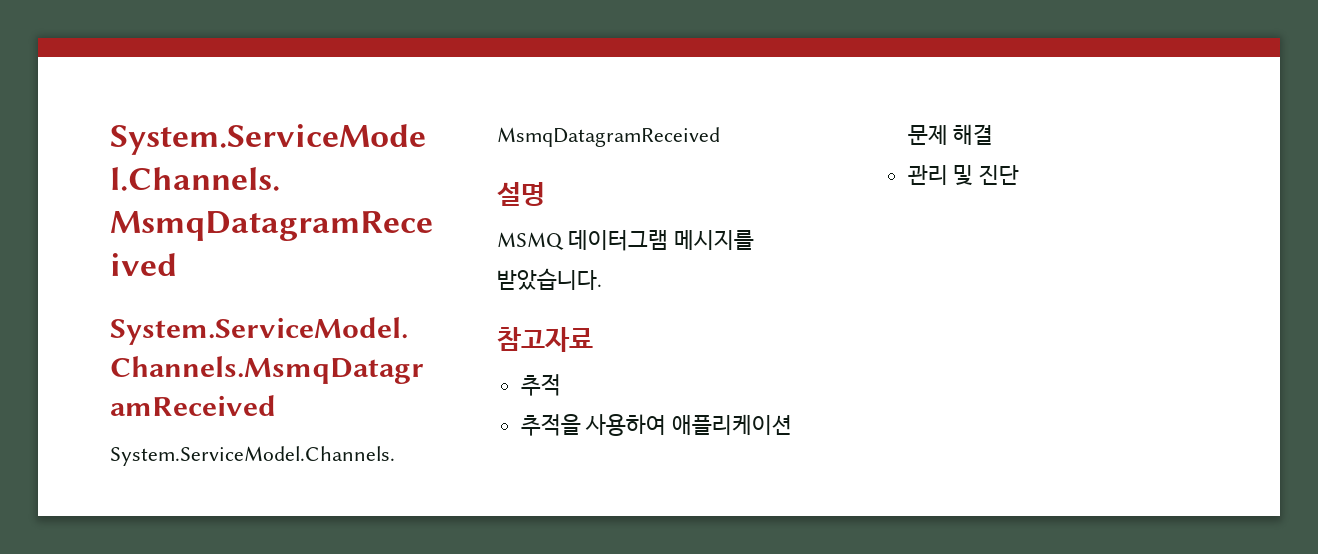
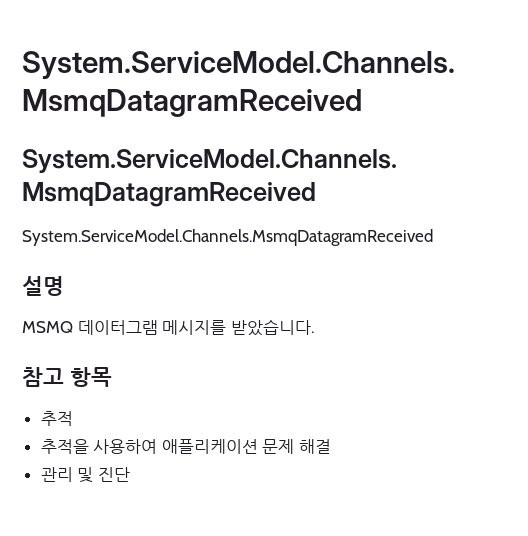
[497,327,593,352] 참고자료 -> [22,367,112,387] 참고 항목

